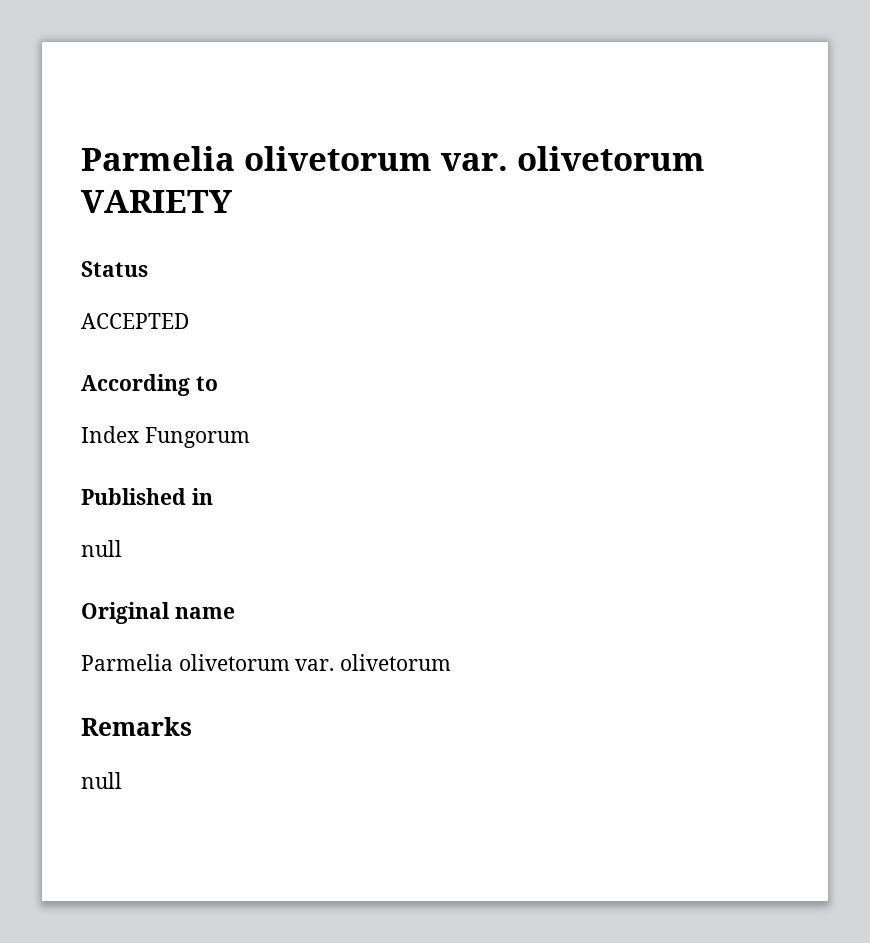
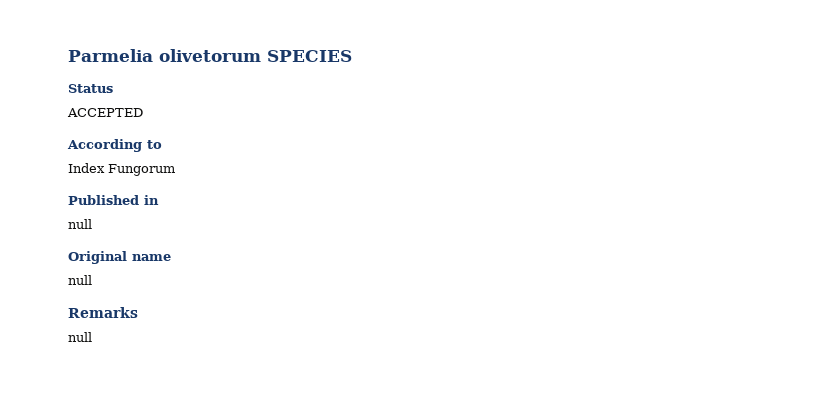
[81,146,705,171] [81,190,232,213] Parmelia olivetorum var. olivetorum VARIETY -> [68,49,352,62] Parmelia olivetorum SPECIES
[81,654,452,671] Parmelia olivetorum var. olivetorum -> [68,275,92,285] null

